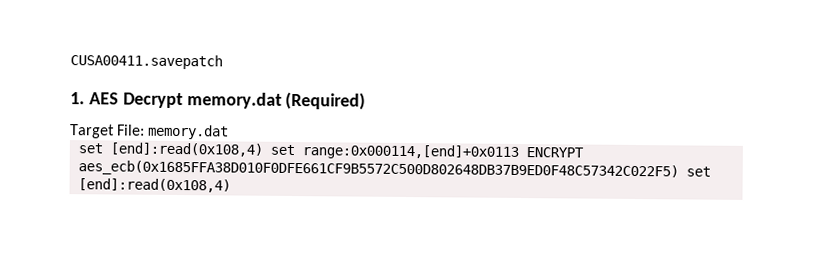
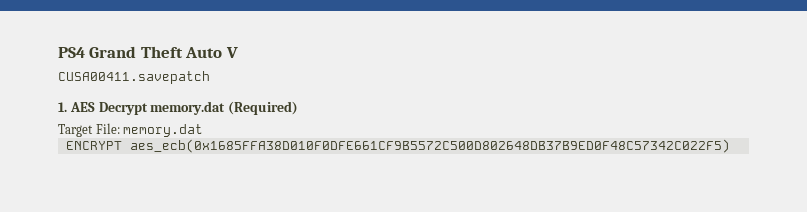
(70, 62) none -> [58,46,238,58] PS4 Grand Theft Auto V //
[78,142,585,160] [78,160,712,180] [78,178,232,193] set [end]:read(0x108,4) set range:0x000114,[end]+0x0113 ENCRYPT aes_ecb(0x1685FFA38D010F0DFE661CF9B5572C500D802648DB37B9ED0F48C57342C022F5) set [end]:read(0x108,4) -> [65,139,730,153] ENCRYPT aes_ecb(0x1685FFA38D010F0DFE661CF9B5572C500D802648DB37B9ED0F48C57342C022F5)

